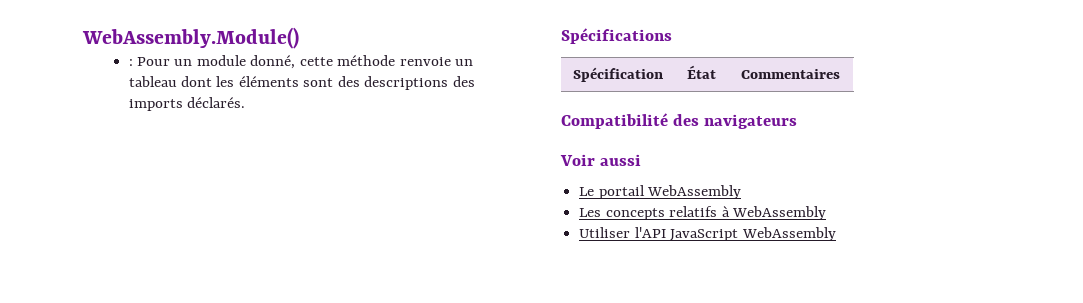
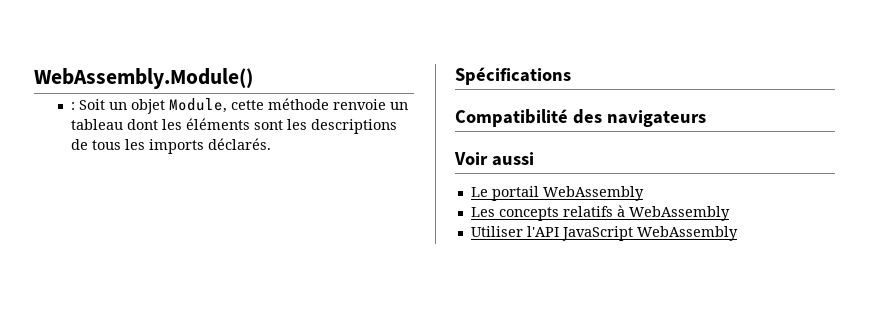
[136,55,296,69] Pour un module donné, -> [79,98,228,114] Soit un objet Module,
[337,76,475,90] des descriptions des -> [287,119,398,134] [71,139,146,150] les descriptions de tous les
[572,67,663,82] [686,65,716,79] [740,69,840,79] // Spécification | État | Commentaires -> (571, 76) none

